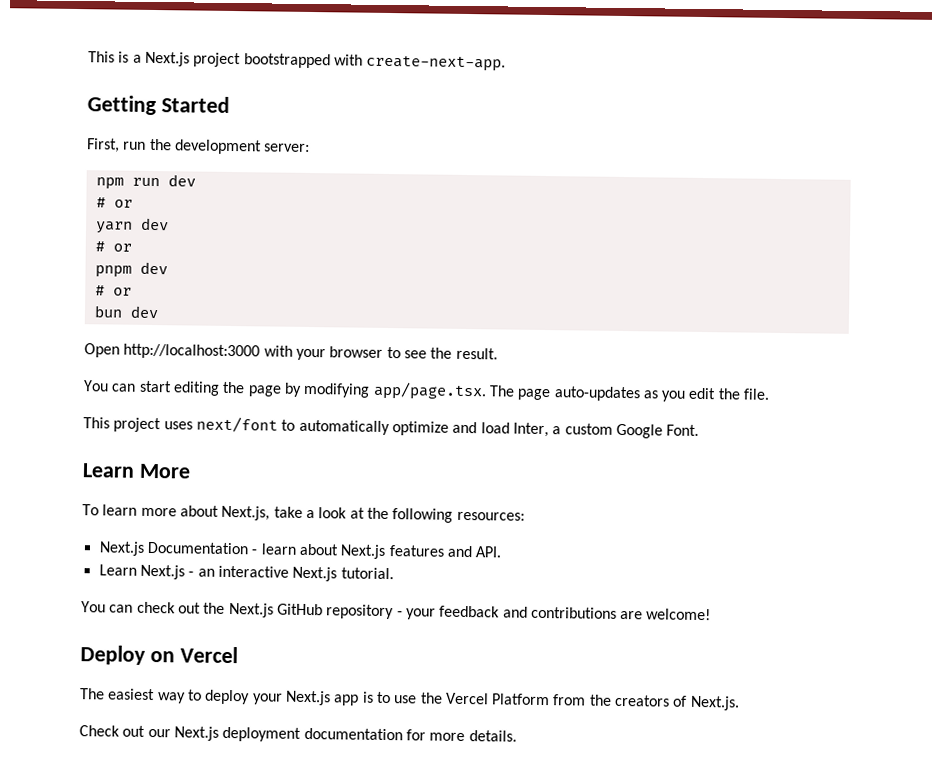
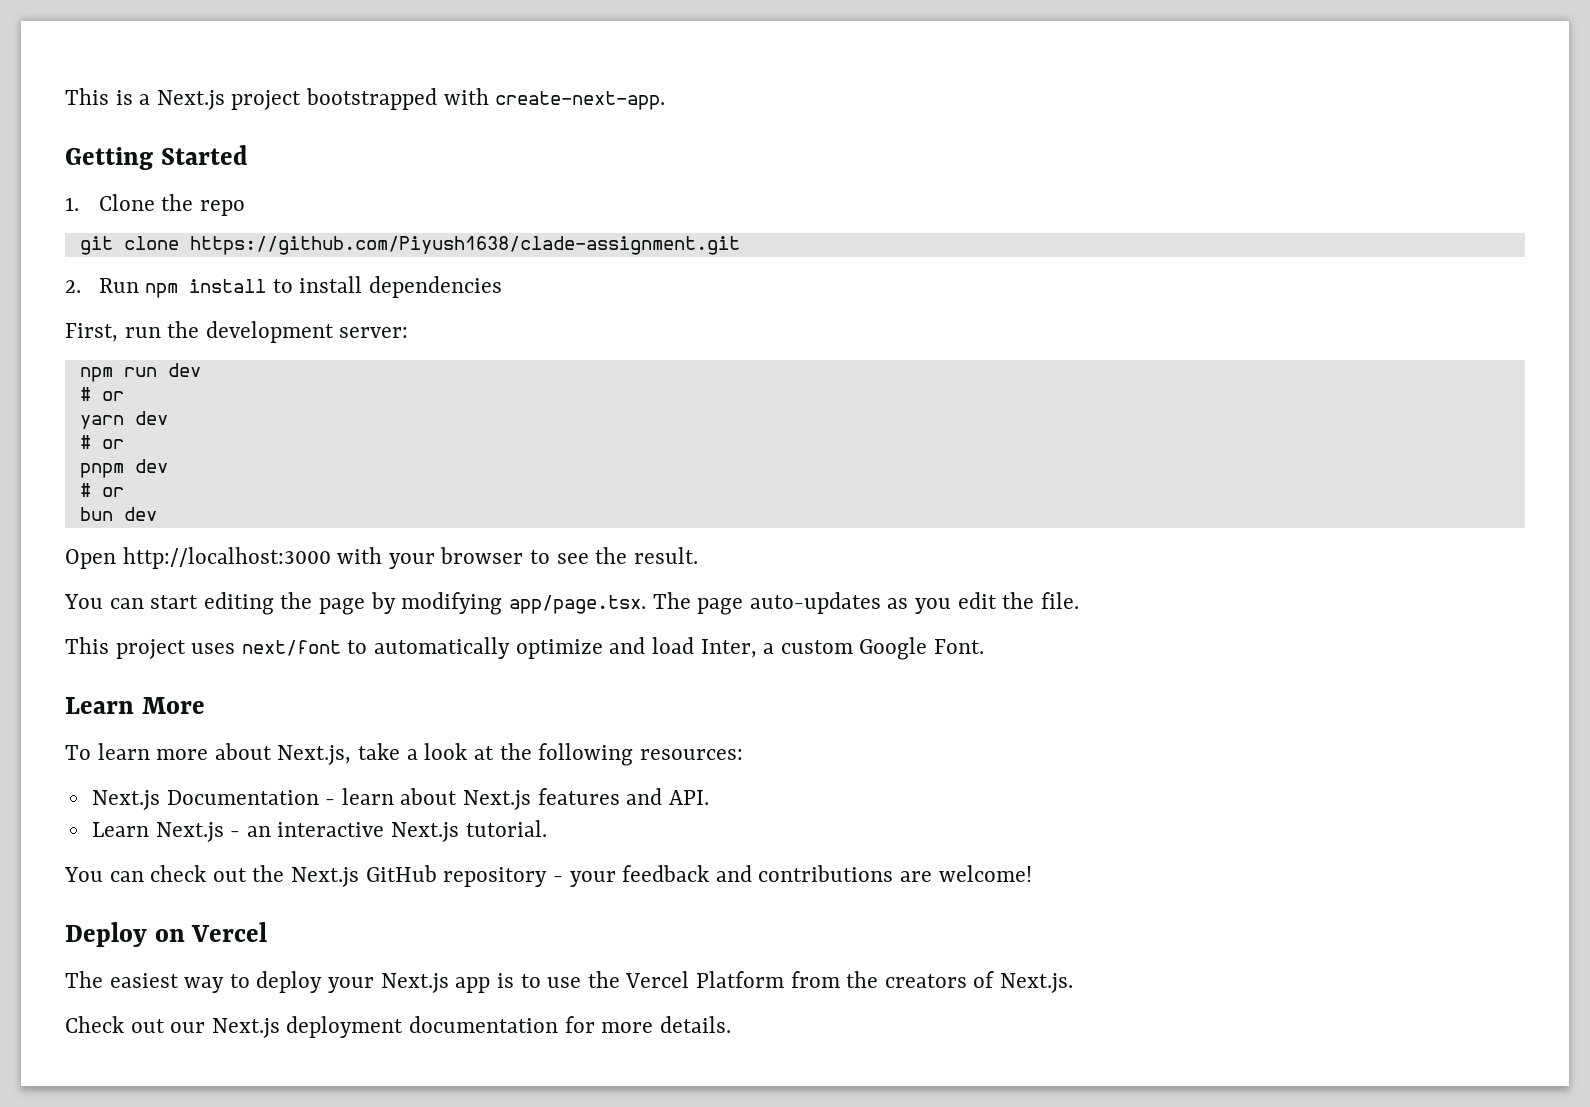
(230, 104) none -> [65,194,245,216] [79,236,740,255] [65,276,502,298] // 1. Clone the repo // git clone https://github.com/Piyush1638/clade-assignment.git // 2. Run npm install to install dependencies

